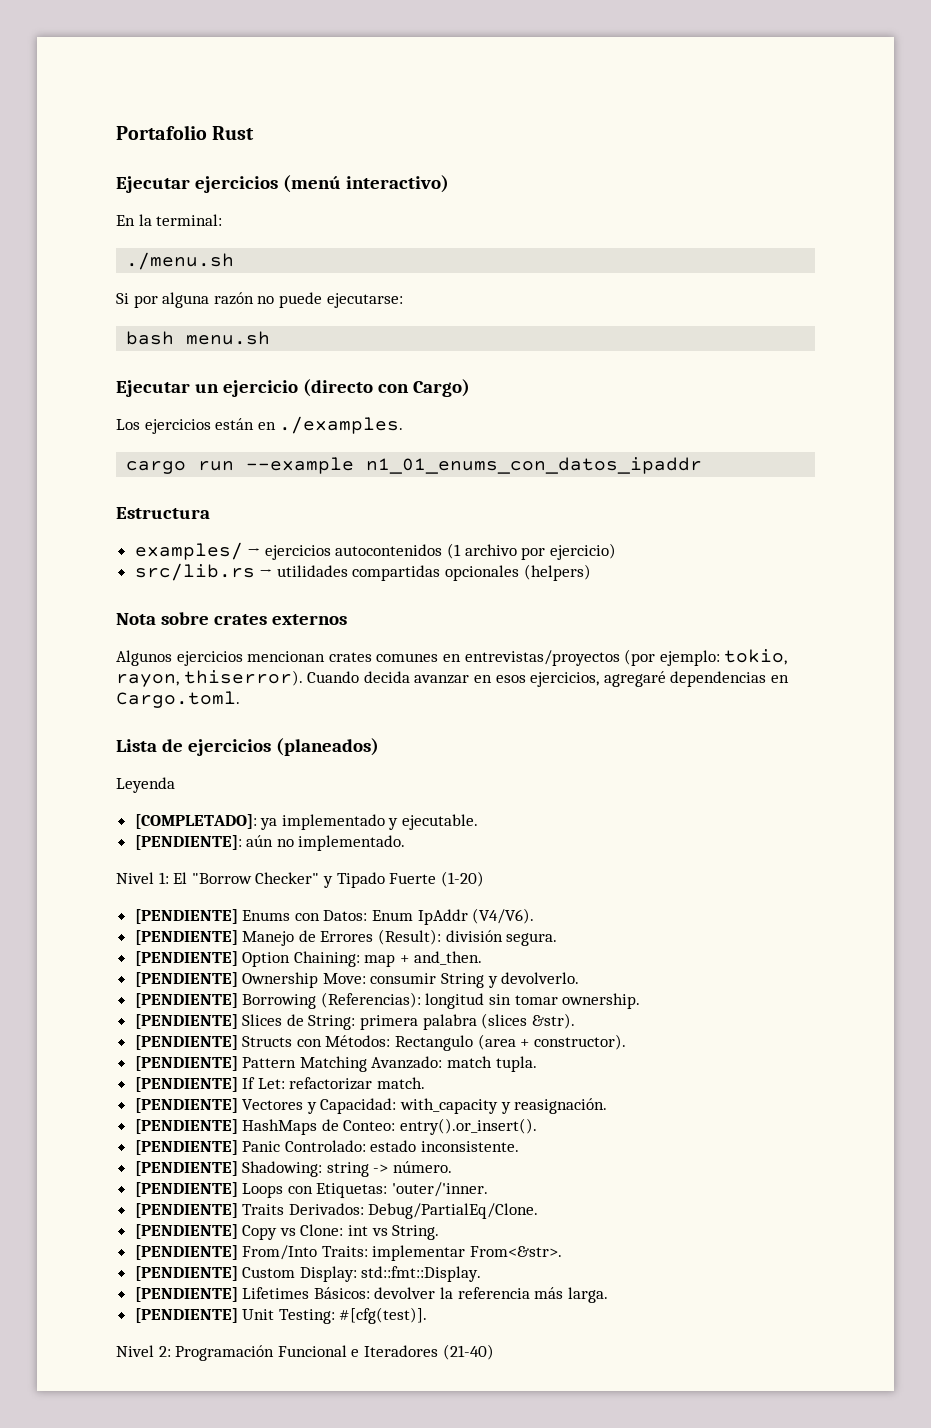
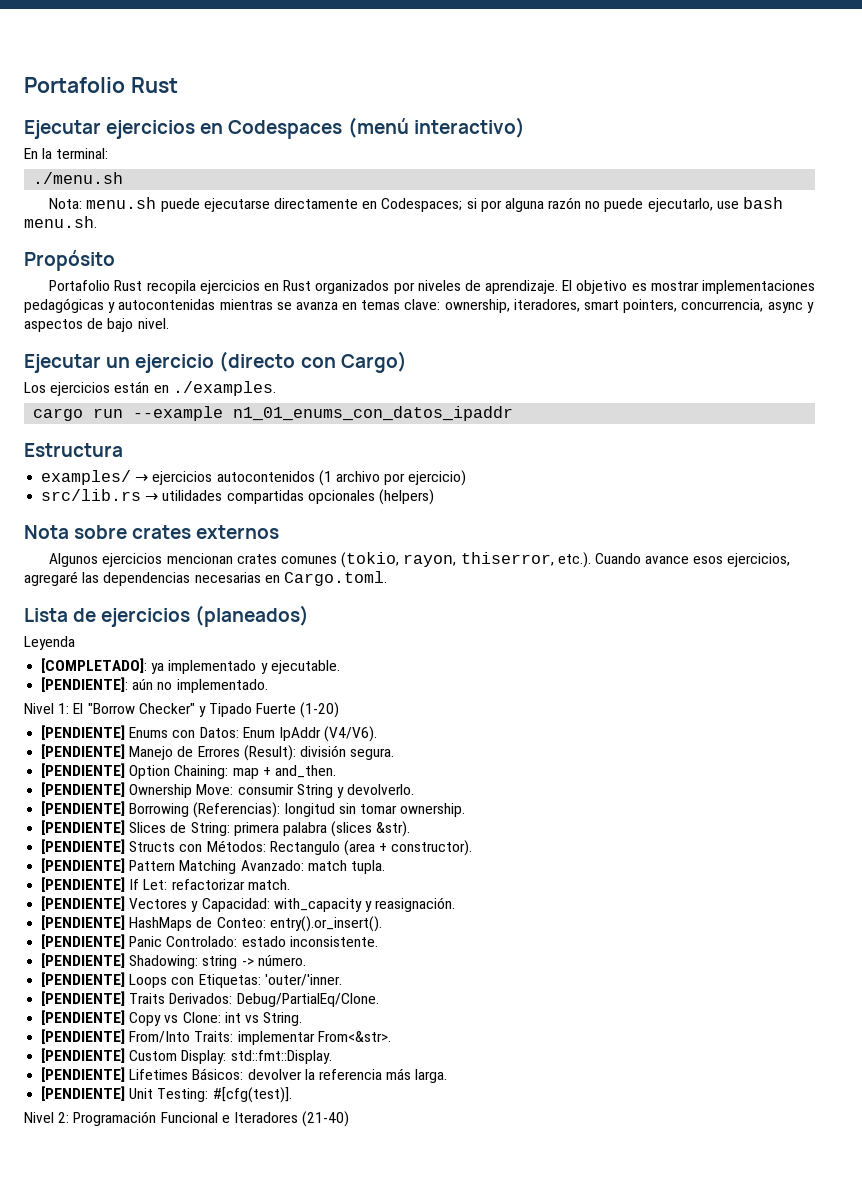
(278, 184) none -> [200,120,343,139] en Codespaces
[116,293,129,304] Si -> [49,197,477,212] Nota: menu.sh puede ejecutarse directamente en Codespaces; si
[326,293,403,308] [126,331,271,345] ejecutarse: // bash menu.sh -> [647,197,783,212] [24,216,97,228] [24,250,115,271] [49,280,815,294] [24,298,814,313] [24,318,169,332] ejecutarlo, use bash menu.sh. // Propósito // Portafolio Rust recopila ejercicios en Rust organizados por niveles de aprendizaje. El objetivo es mostrar implementaciones pedagógicas y autocontenidas mientras se avanza en temas clave: ownership, iteradores, smart pointers, concurrencia, async y aspectos de bajo nivel.
[442,649,788,666] [116,670,767,687] en entrevistas/proyectos (por ejemplo: tokio, rayon, thiserror). Cuando decida avanzar en esos ejercicios, agregaré dependencias -> [341,552,791,568] [24,571,261,586] (tokio, rayon, thiserror, etc.). Cuando avance esos ejercicios, agregaré las dependencias necesarias

